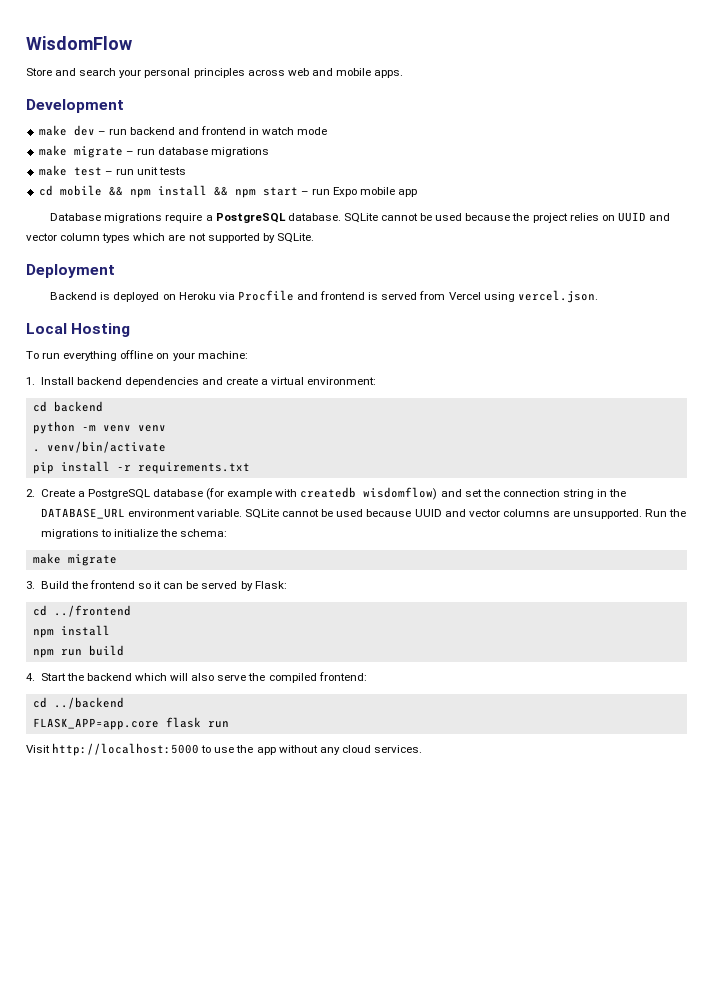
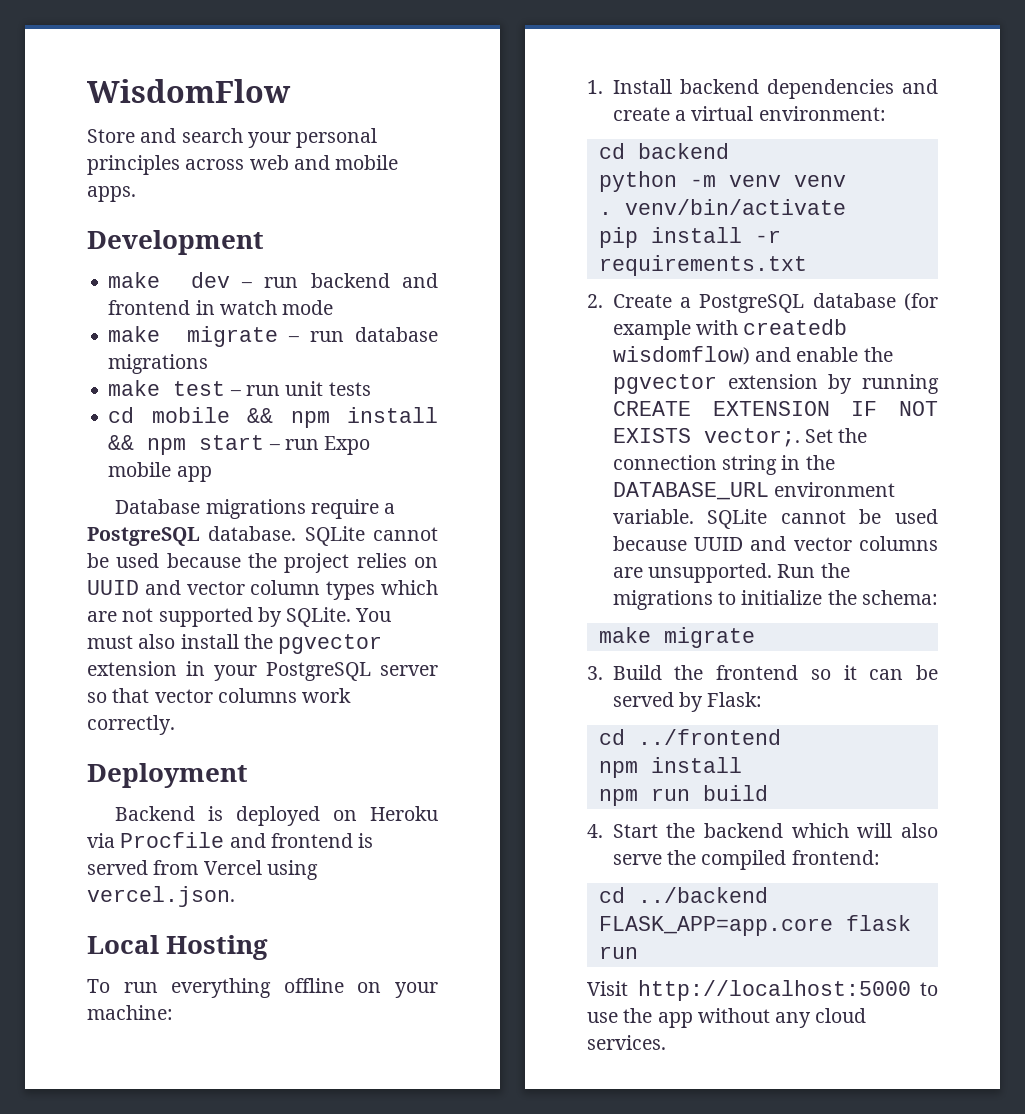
(314, 238) none -> [355,608,392,622] [87,634,383,654] [87,661,438,681] [87,688,352,703] [87,715,175,735] You must also install the pgvector extension in your PostgreSQL server so that vector columns work correctly.
[464,489,482,497] set -> [796,347,893,362] [612,374,939,394] [612,401,938,416] [612,428,834,447] enable the pgvector extension by running CREATE EXTENSION IF NOT EXISTS vector;. Set

